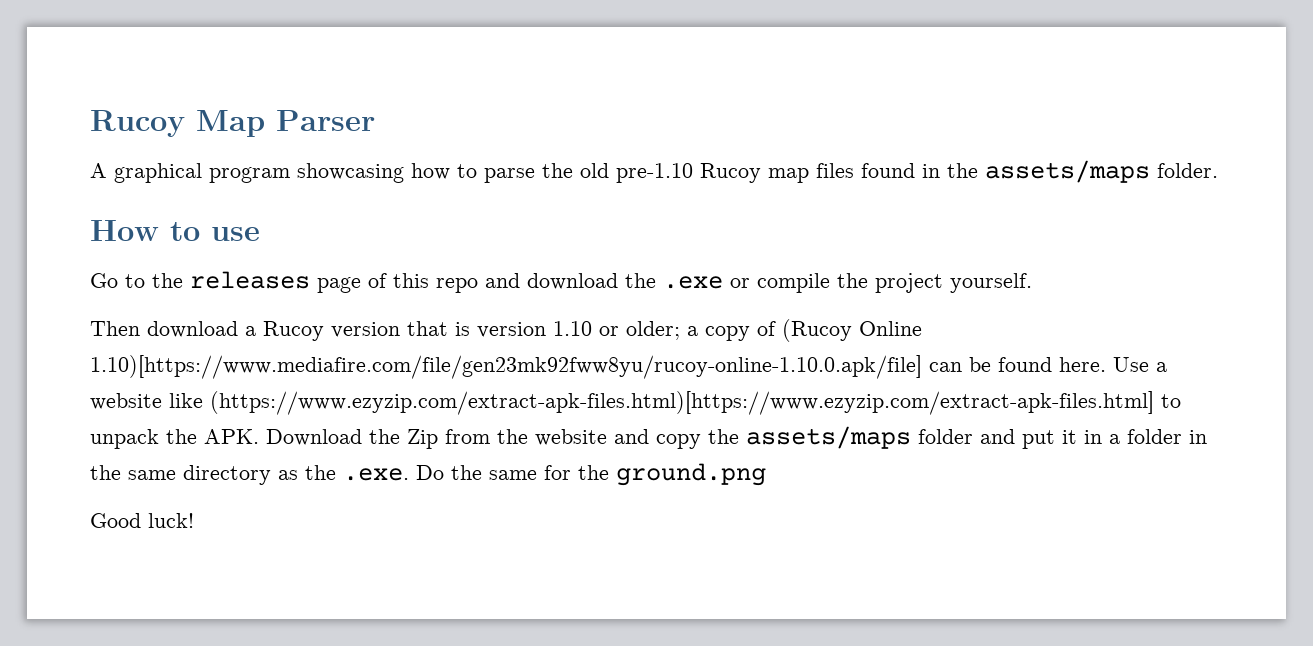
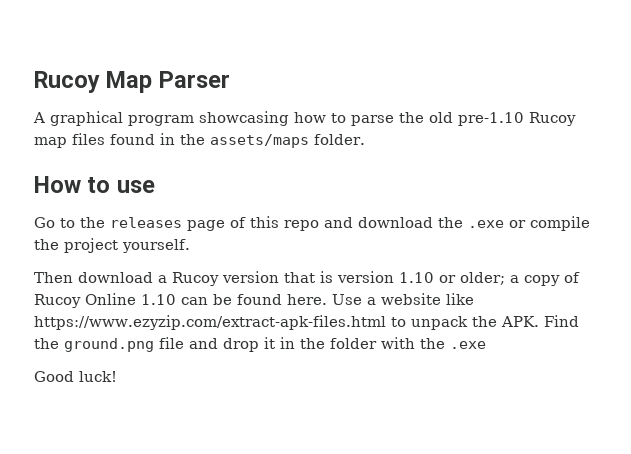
[782,319,922,342] [90,355,922,379] (Rucoy Online 1.10)[https://www.mediafire.com/file/gen23mk92fww8yu/rucoy-online-1.10.0.apk/file] -> [34,293,176,308] Rucoy Online 1.10
[210,391,1154,415] (https://www.ezyzip.com/extract-apk-files.html)[https://www.ezyzip.com/extract-apk-files.html] -> [34,315,386,330] https://www.ezyzip.com/extract-apk-files.html
[266,426,1207,449] [90,463,766,486] Download the Zip from the website and copy the assets/maps folder and put it in a folder in the same directory as the .exe. Do the same for the ground.png -> [543,315,579,327] [34,337,486,352] Find the ground.png file and drop it in the folder with the .exe

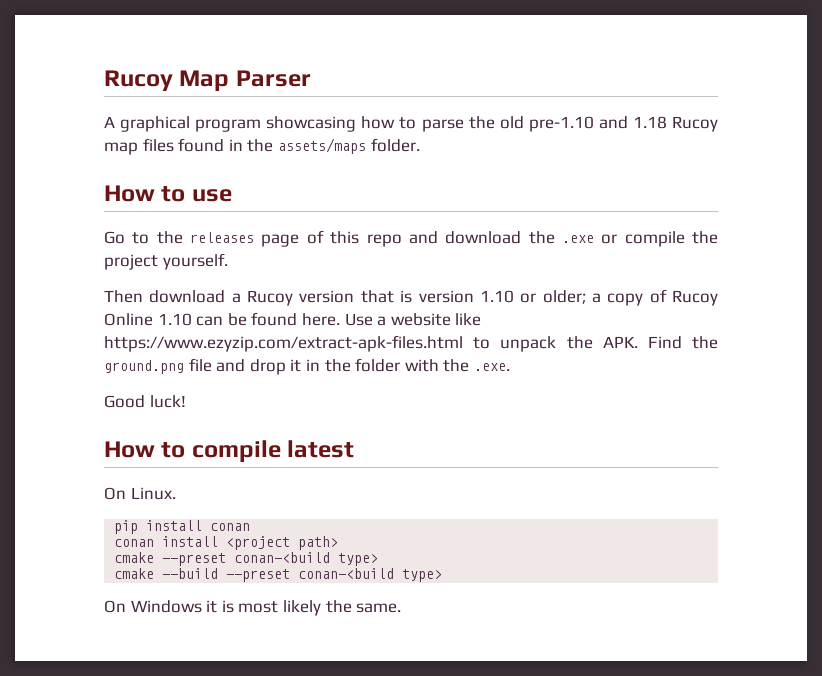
(524, 119) none -> [598,116,667,129] and 1.18
[450,341,486,349] .exe -> [473,363,510,371] .exe.
(117, 376) none -> [104,440,355,462] [104,487,176,500] [114,520,251,534] [114,536,339,550] [114,552,379,566] [114,568,443,582] [104,600,402,616] // How to compile latest // On Linux. // pip install conan // conan install <project path> // cmake --preset conan-<build type> // cmake --build --preset conan-<build type> // On Windows it is most likely the same.

